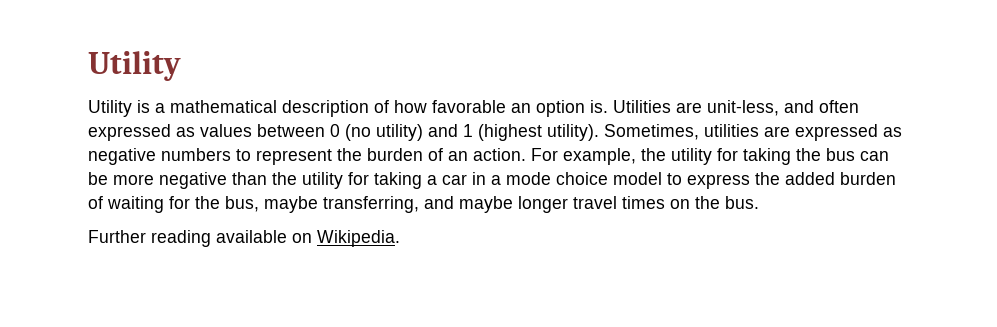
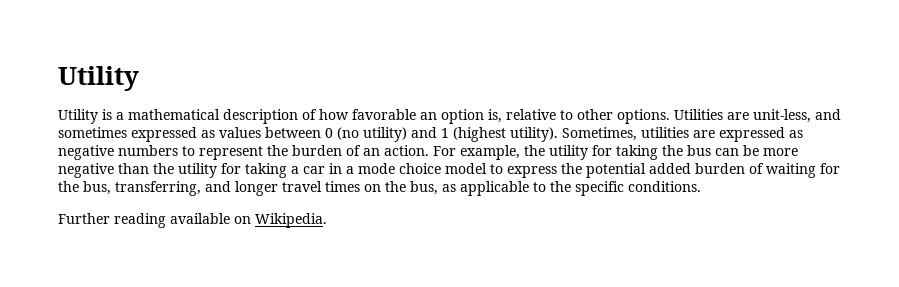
[590,100,608,113] is. -> [488,109,670,124] is, relative to other options.
[819,100,859,113] often -> [58,127,127,138] sometimes
(780, 178) none -> [586,163,646,178] potential
[264,196,318,213] maybe -> (111, 188) none
[459,196,513,213] maybe -> (231, 186) none
[725,196,759,209] bus. -> [410,181,701,196] bus, as applicable to the specific conditions.

